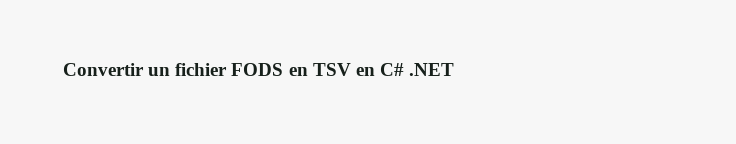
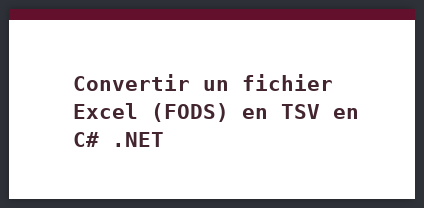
[231,63,284,76] FODS -> [73,103,229,122] Excel (FODS)

